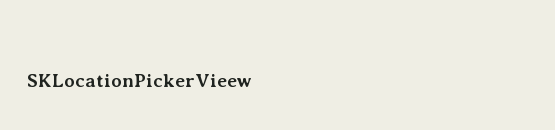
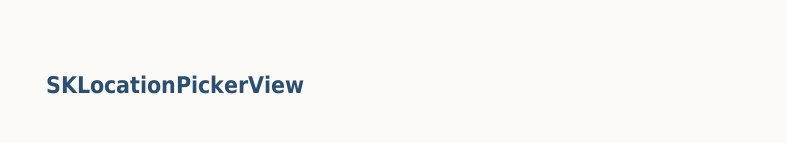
[27,74,252,87] SKLocationPickerVieew -> [46,75,304,94] SKLocationPickerView

